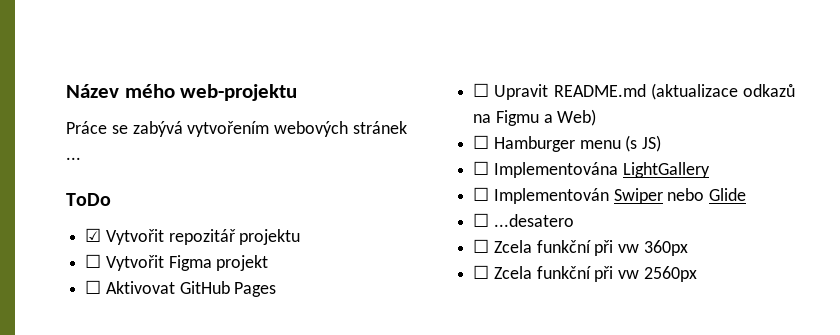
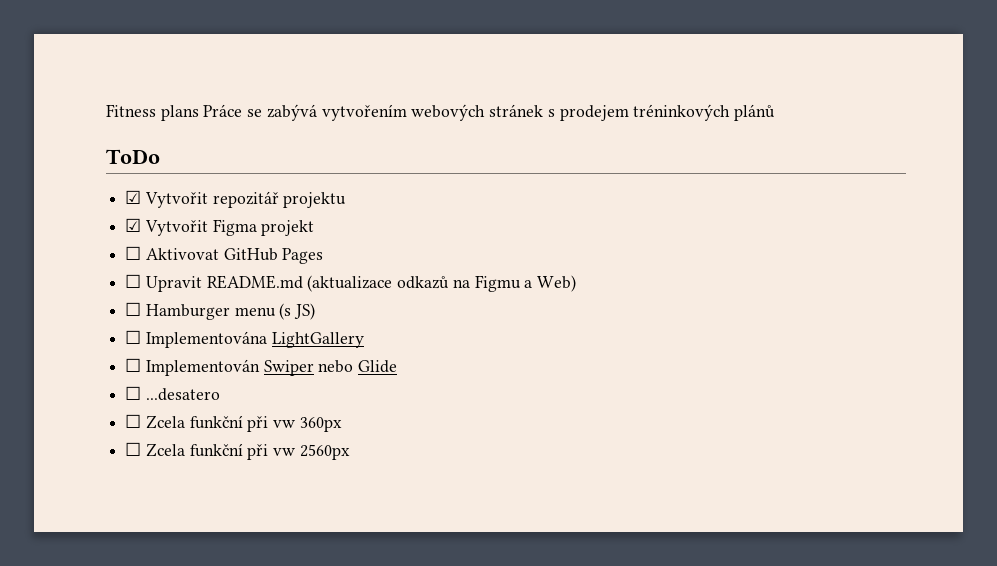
[66,84,298,101] Název mého web-projektu // -> [106,104,199,121] Fitness plans
[66,157,81,160] ... -> [547,104,775,121] s prodejem tréninkových plánů
[85,254,102,268] ☐ -> [125,218,142,232] ☑

